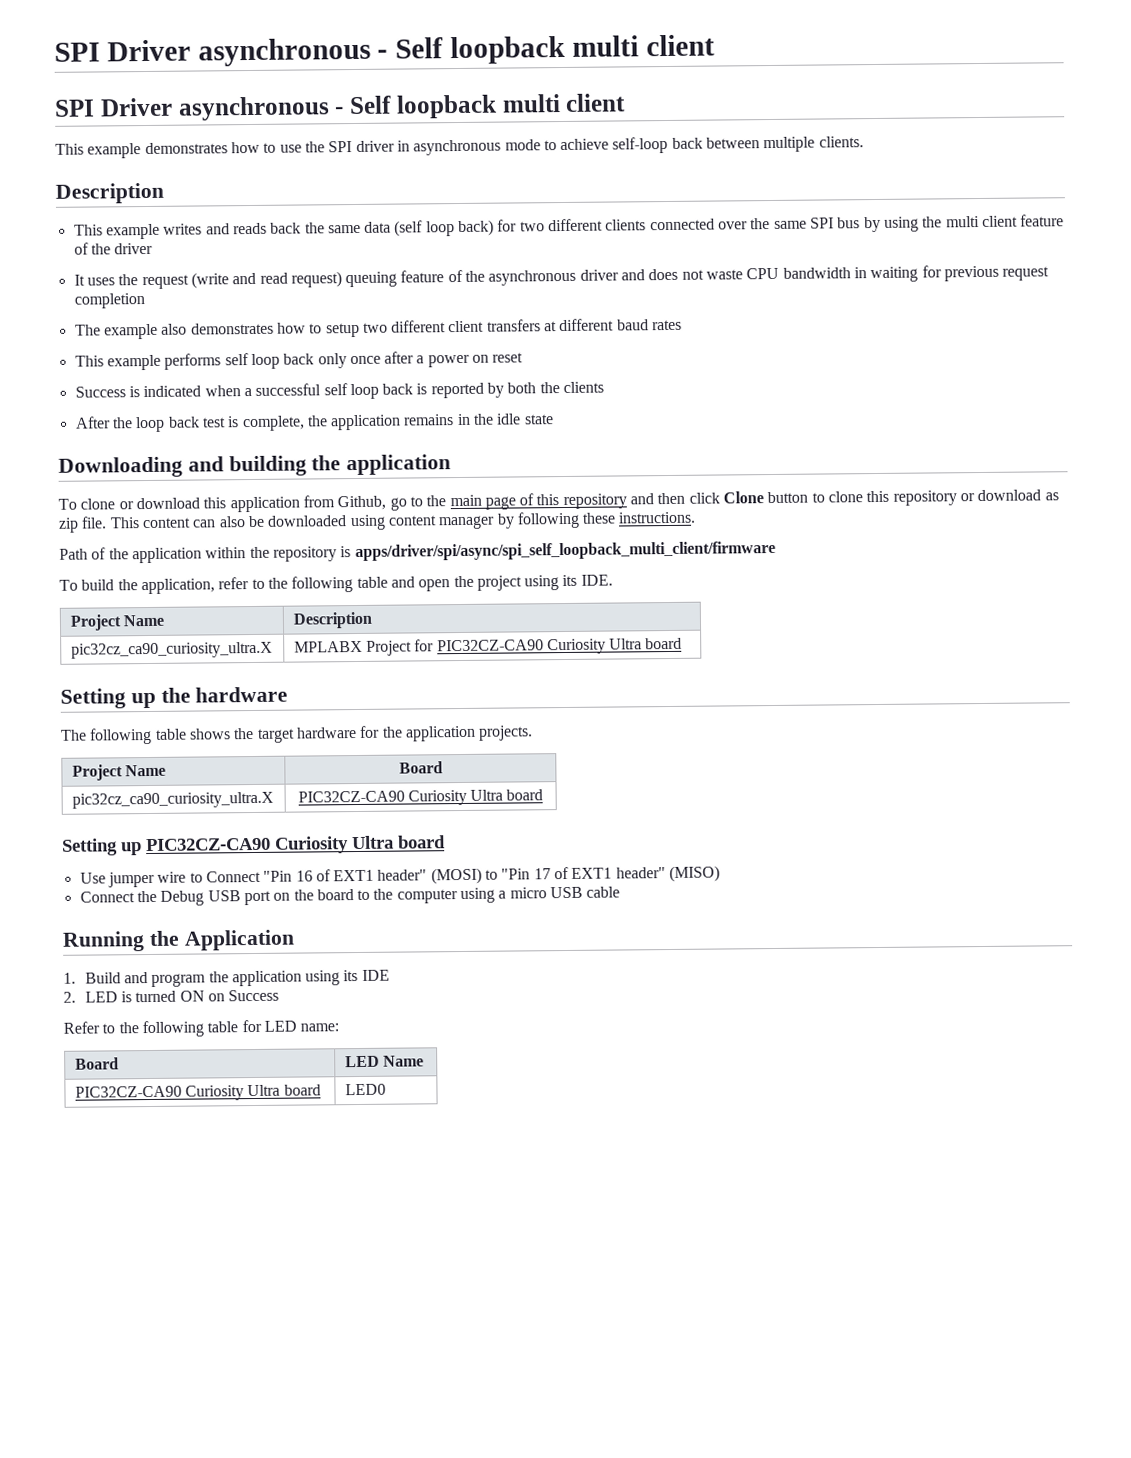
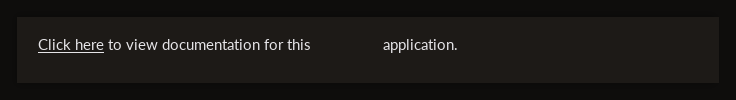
[54,34,715,67] [54,93,627,121] [55,136,864,159] [55,182,164,204] [73,214,1065,240] [73,242,154,255] [73,265,1050,290] [73,293,145,309] [74,318,683,340] [74,351,524,371] [74,381,605,400] [74,413,554,433] [58,454,452,478] [58,489,1059,513] [58,511,697,533] [59,540,776,564] [59,574,613,595] [69,614,164,631] [292,611,373,629] [70,641,273,659] [293,637,683,656] [60,686,289,709] [60,725,534,745] [71,764,166,781] [398,761,443,774] [71,791,274,809] [297,789,544,806] [62,835,446,856] [79,865,721,888] [79,886,621,906] [62,929,295,952] [63,969,390,987] [63,989,280,1003] [63,1019,340,1038] [74,1057,119,1070] [344,1055,424,1068] [74,1084,321,1101] [344,1083,386,1096] SPI Driver asynchronous - Self loopback multi client // SPI Driver asynchronous - Self loopback multi client // This example demonstrates how to use the SPI driver in asynchronous mode to achieve self-loop back between multiple clients. // Description // This example writes and reads back the same data (self loop back) for two different clients connected over the same SPI bus by using the multi client feature of the driver // It uses the request (write and read request) queuing feature of the asynchronous driver and does not waste CPU bandwidth in waiting for previous request completion // The example also demonstrates how to setup two different client transfers at different baud rates // This example performs self loop back only once after a power on reset // Success is indicated when a successful self loop back is reported by both the clients // After the loop back test is complete, the application remains in the idle state // Downloading and building the application // To clone or download this application from Github, go to the main page of this repository and then click Clone button to clone this repository or download as zip file. This content can also be downloaded using content manager by following these instructions. // Path of the application within the repository is apps/driver/spi/async/spi_self_loopback_multi_client/firmware // To build the application, refer to the following table and open the project using its IDE. // Project Name | Description // pic32cz_ca90_curiosity_ultra.X | MPLABX Project for PIC32CZ-CA90 Curiosity Ultra board // Setting up the hardware // The following table shows the target hardware for the application projects. // Project Name | Board // pic32cz_ca90_curiosity_ultra.X | PIC32CZ-CA90 Curiosity Ultra board // Setting up PIC32CZ-CA90 Curiosity Ultra board // Use jumper wire to Connect "Pin 16 of EXT1 header" (MOSI) to "Pin 17 of EXT1 header" (MISO) // Connect the Debug USB port on the board to the computer using a micro USB cable // Running the Application // 1. Build and program the application using its IDE // 2. LED is turned ON on Success // Refer to the following table for LED name: // Board | LED Name // PIC32CZ-CA90 Curiosity Ultra board | LED0 -> [38,39,458,53] Click here to view documentation for this application.

